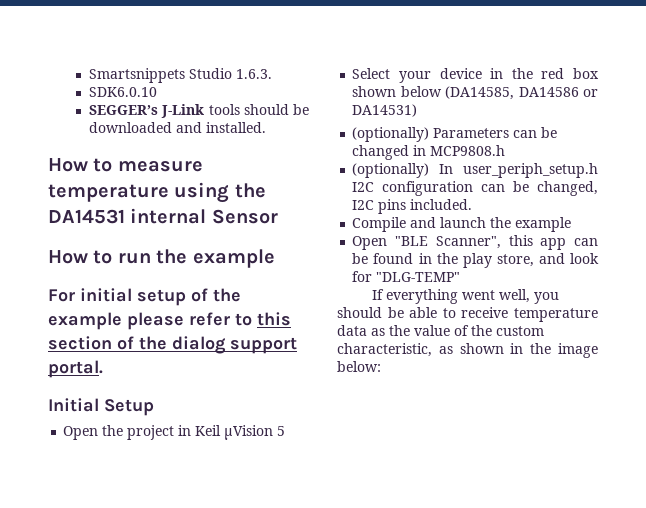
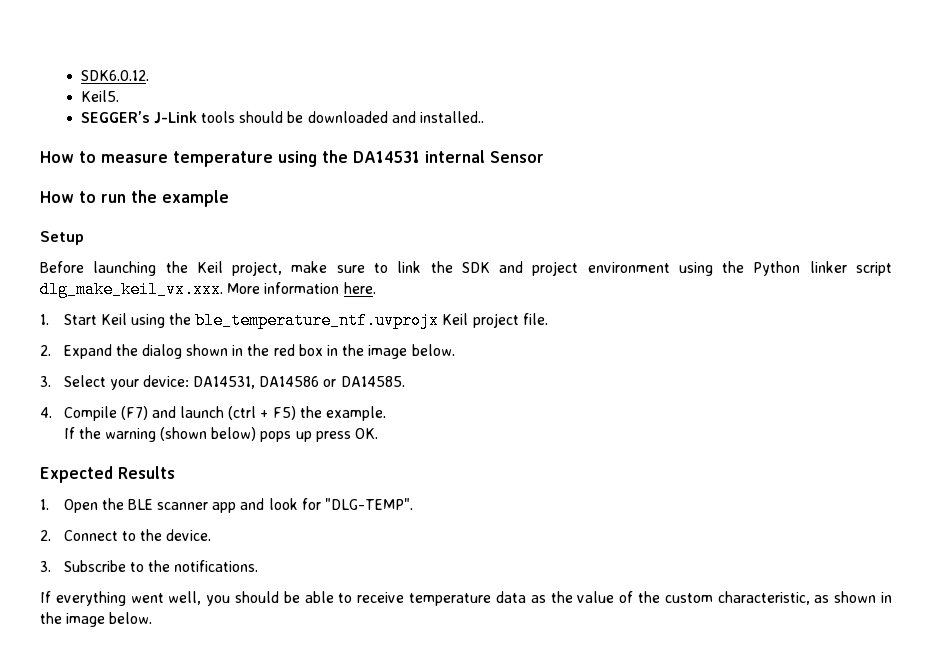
[89,68,273,83] [89,87,158,97] Smartsnippets Studio 1.6.3. // SDK6.0.10 -> [80,70,149,81] [80,90,119,102] SDK6.0.12. // Keil5.
[206,122,267,133] installed. -> [419,111,484,123] installed..
[48,288,241,306] [48,312,291,330] [48,336,297,354] [48,360,103,378] [48,398,154,416] [63,425,286,440] [352,68,599,83] [352,86,598,100] [352,104,418,117] [352,127,558,142] [352,145,506,160] [352,163,598,178] [352,181,598,196] [352,199,473,214] [352,217,572,232] [352,235,598,250] [352,253,599,268] [352,271,461,282] For initial setup of the example please refer to this section of the dialog support portal. // Initial Setup // Open the project in Keil µVision 5 // Select your device in the red box shown below (DA14585, DA14586 or DA14531) // (optionally) Parameters can be changed in MCP9808.h // (optionally) In user_periph_setup.h I2C configuration can be changed, I2C pins included. // Compile and launch the example // Open "BLE Scanner", this app can be found in the play store, and look for "DLG-TEMP" -> [40,231,84,245] [40,261,893,276] [40,281,376,298] [40,312,548,329] [40,344,455,359] [40,375,405,390] [40,406,387,421] [63,427,379,442] [40,466,175,483] [40,498,414,513] [40,529,212,541] [40,560,259,572] Setup // Before launching the Keil project, make sure to link the SDK and project environment using the Python linker script dlg_make_keil_vx.xxx. More information here. // 1. Start Keil using the ble_temperature_ntf.uvprojx Keil project file. // 2. Expand the dialog shown in the red box in the image below. // 3. Select your device: DA14531, DA14586 or DA14585. // 4. Compile (F7) and launch (ctrl + F5) the example. // If the warning (shown below) pops up press OK. // Expected Results // 1. Open the BLE scanner app and look for "DLG-TEMP". // 2. Connect to the device. // 3. Subscribe to the notifications.
[337,361,381,372] below: -> [109,612,153,624] below.

